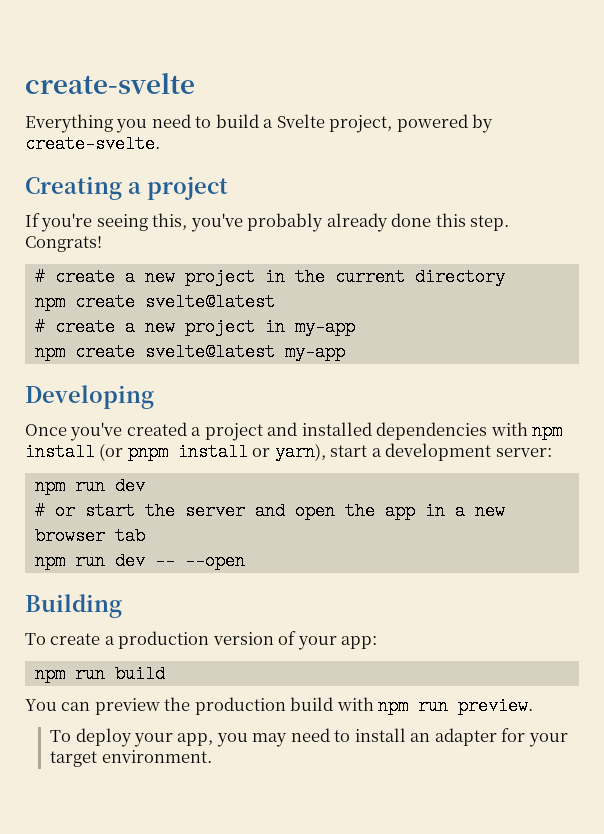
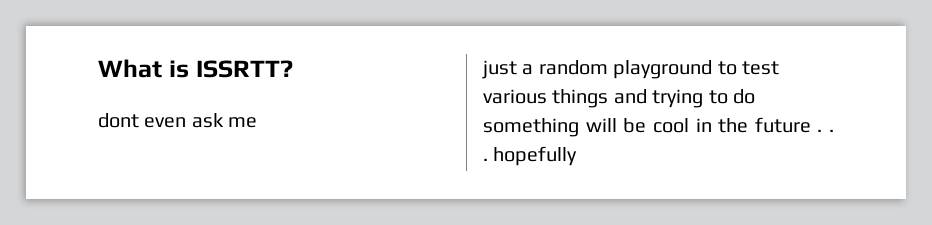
[25,73,195,94] [25,114,494,133] [25,135,160,153] [25,176,228,200] [25,213,510,232] [25,236,102,252] [34,268,505,286] [34,293,275,311] [34,318,355,336] [34,343,345,361] [25,385,154,409] [25,422,563,441] [25,443,552,461] [34,477,145,495] [34,502,505,520] [34,527,145,545] [34,552,245,570] [25,594,122,618] [25,631,378,650] [34,665,165,683] [25,697,534,715] [50,728,568,747] [50,750,212,767] create-svelte // Everything you need to build a Svelte project, powered by create-svelte. // Creating a project // If you're seeing this, you've probably already done this step. Congrats! // # create a new project in the current directory // npm create svelte@latest // # create a new project in my-app // npm create svelte@latest my-app // Developing // Once you've created a project and installed dependencies with npm install (or pnpm install or yarn), start a development server: // npm run dev // # or start the server and open the app in a new browser tab // npm run dev -- --open // Building // To create a production version of your app: // npm run build // You can preview the production build with npm run preview. // To deploy your app, you may need to install an adapter for your target environment. -> [98,59,293,78] [98,113,258,128] [482,60,779,79] [483,89,755,108] [483,117,834,137] [483,146,578,166] What is ISSRTT? // dont even ask me // just a random playground to test various things and trying to do something will be cool in the future . . . hopefully

